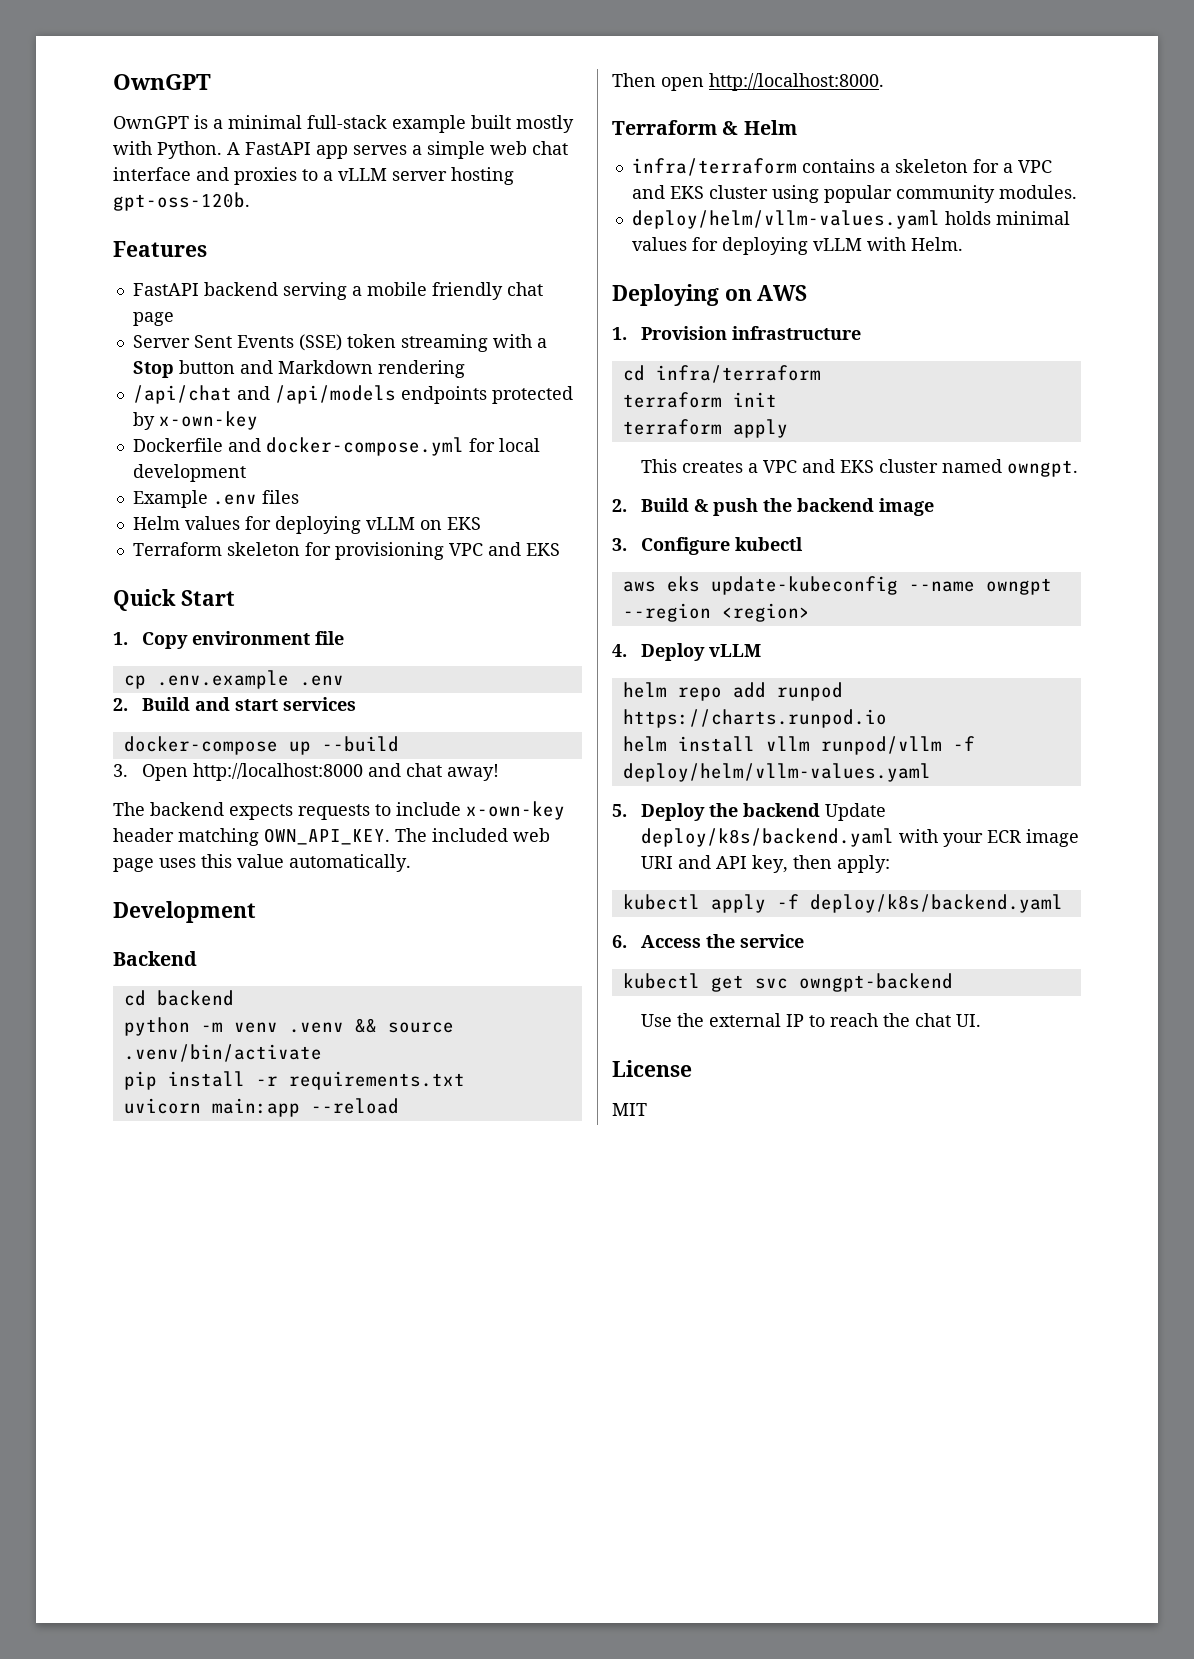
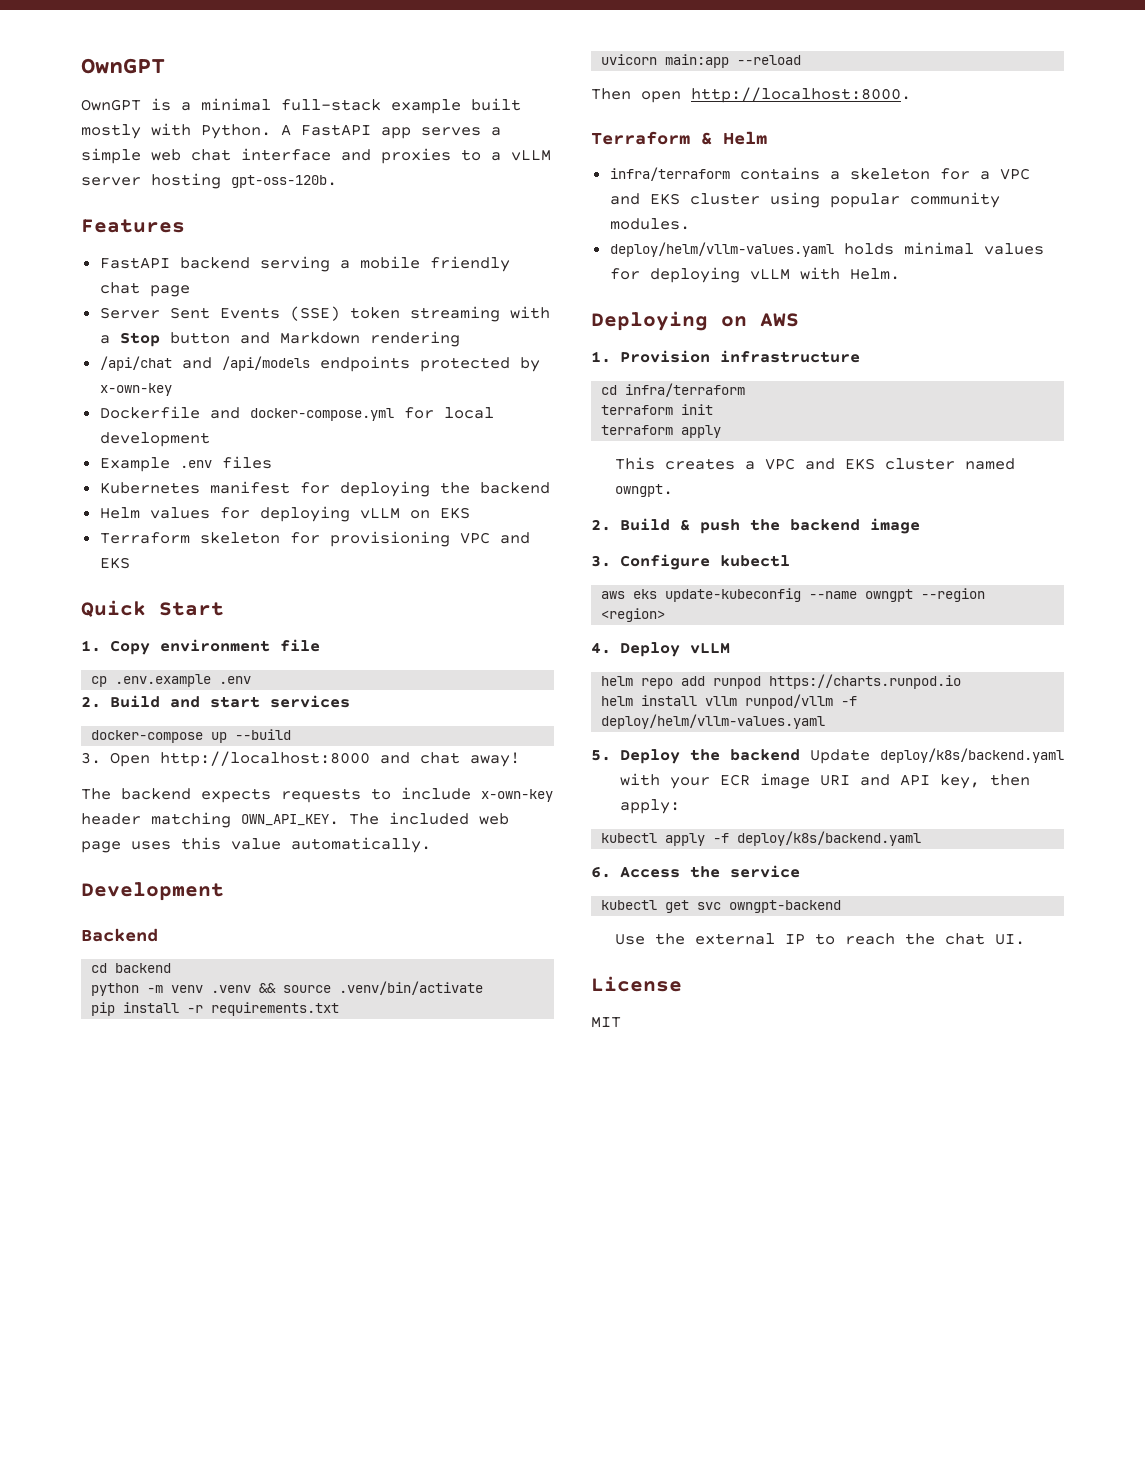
(299, 497) none -> [99,481,550,497] // Kubernetes manifest for deploying the backend

